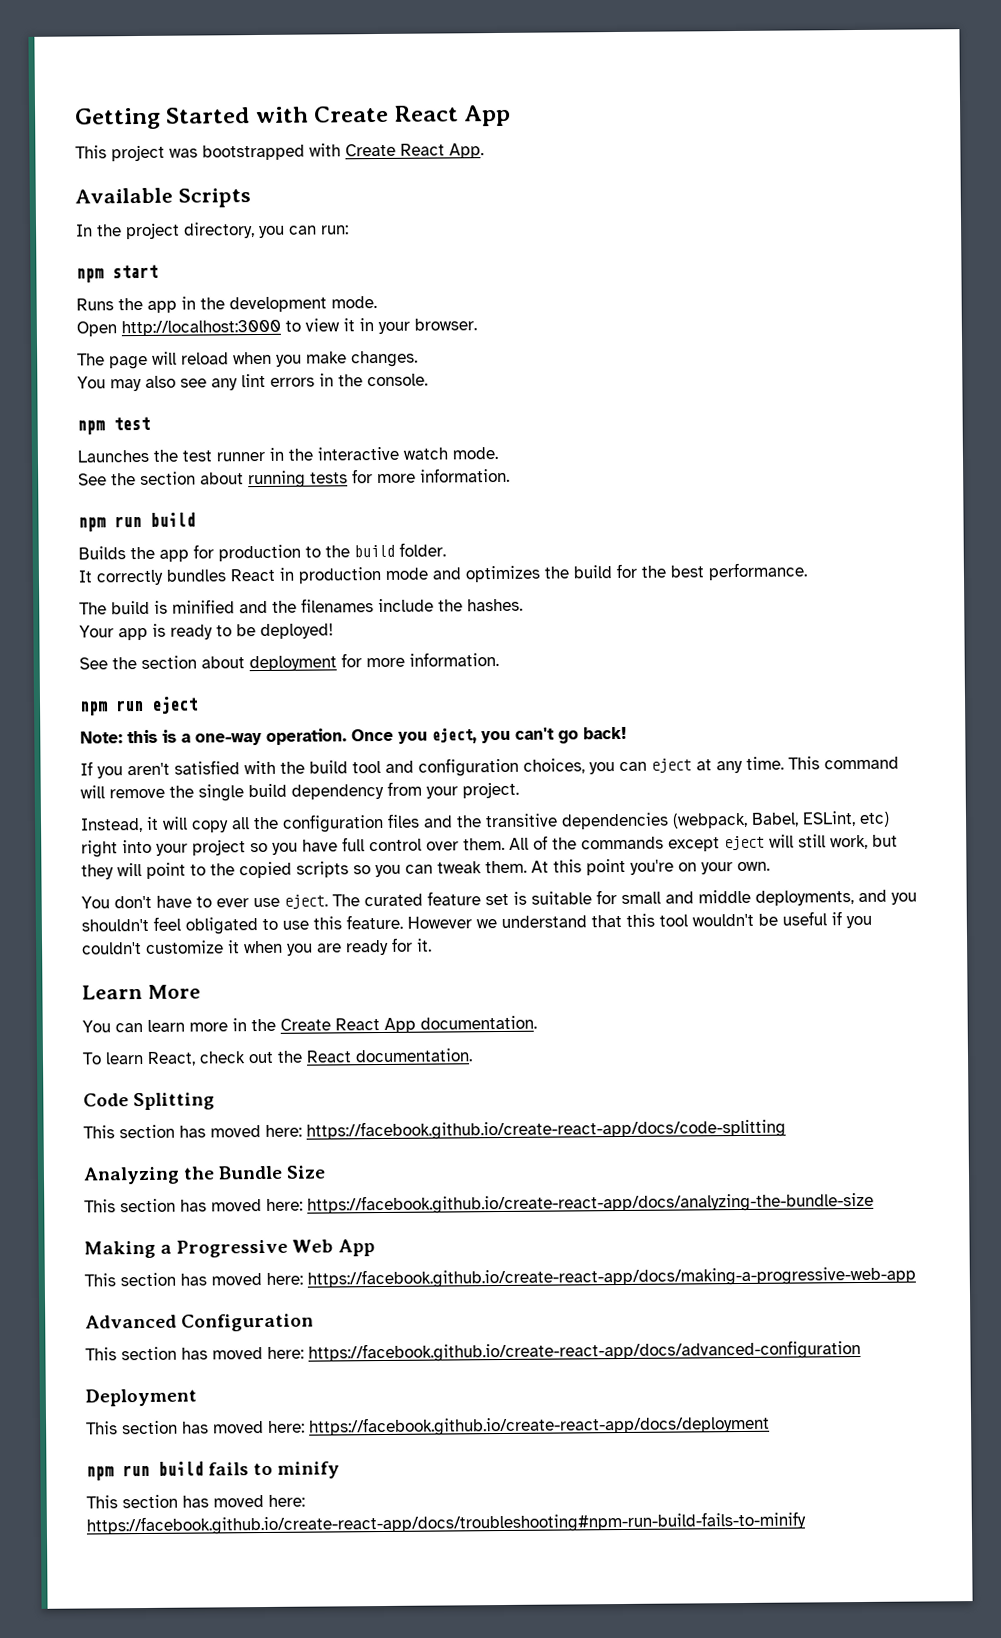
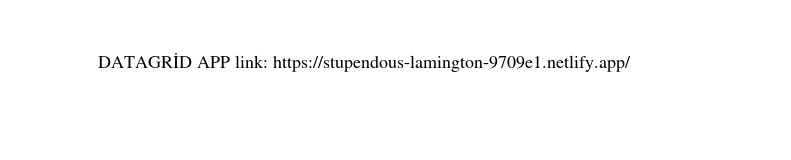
[75,104,511,130] [75,143,484,162] [75,187,251,208] [76,222,349,240] [76,264,158,283] [76,296,377,313] [76,318,477,337] [77,350,418,370] [77,373,428,392] [77,416,150,435] [77,446,498,463] [78,467,510,489] [78,512,196,532] [78,542,446,562] [78,562,808,586] [79,598,523,615] [79,623,334,641] [79,652,499,672] [80,696,198,716] [80,726,627,746] [80,756,899,779] [80,781,519,802] [80,811,890,833] [81,834,898,858] [81,858,770,880] [81,889,917,909] [81,911,872,935] [82,937,432,956] [82,984,201,1000] [82,1015,537,1033] [82,1048,473,1066] [83,1092,216,1111] [83,1118,786,1141] [83,1165,327,1185] [84,1191,874,1215] [84,1239,375,1259] [84,1265,916,1289] [85,1313,315,1332] [85,1340,861,1363] [85,1388,197,1407] [86,1414,770,1437] [86,1461,341,1481] [86,1494,305,1509] [86,1511,806,1536] Getting Started with Create React App // This project was bootstrapped with Create React App. // Available Scripts // In the project directory, you can run: // npm start // Runs the app in the development mode. // Open http://localhost:3000 to view it in your browser. // The page will reload when you make changes. // You may also see any lint errors in the console. // npm test // Launches the test runner in the interactive watch mode. // See the section about running tests for more information. // npm run build // Builds the app for production to the build folder. // It correctly bundles React in production mode and optimizes the build for the best performance. // The build is minified and the filenames include the hashes. // Your app is ready to be deployed! // See the section about deployment for more information. // npm run eject // Note: this is a one-way operation. Once you eject, you can't go back! // If you aren't satisfied with the build tool and configuration choices, you can eject at any time. This command will remove the single build dependency from your project. // Instead, it will copy all the configuration files and the transitive dependencies (webpack, Babel, ESLint, etc) right into your project so you have full control over them. All of the commands except eject will still work, but they will point to the copied scripts so you can tweak them. At this point you're on your own. // You don't have to ever use eject. The curated feature set is suitable for small and middle deployments, and you shouldn't feel obligated to use this feature. However we understand that this tool wouldn't be useful if you couldn't customize it when you are ready for it. // Learn More // You can learn more in the Create React App documentation. // To learn React, check out the React documentation. // Code Splitting // This section has moved here: https://facebook.github.io/create-react-app/docs/code-splitting // Analyzing the Bundle Size // This section has moved here: https://facebook.github.io/create-react-app/docs/analyzing-the-bundle-size // Making a Progressive Web App // This section has moved here: https://facebook.github.io/create-react-app/docs/making-a-progressive-web-app // Advanced Configuration // This section has moved here: https://facebook.github.io/create-react-app/docs/advanced-configuration // Deployment // This section has moved here: https://facebook.github.io/create-react-app/docs/deployment // npm run build fails to minify // This section has moved here: https://facebook.github.io/create-react-app/docs/troubleshooting#npm-run-build-fails-to-minify -> [98,53,631,72] DATAGRİD APP link: https://stupendous-lamington-9709e1.netlify.app/

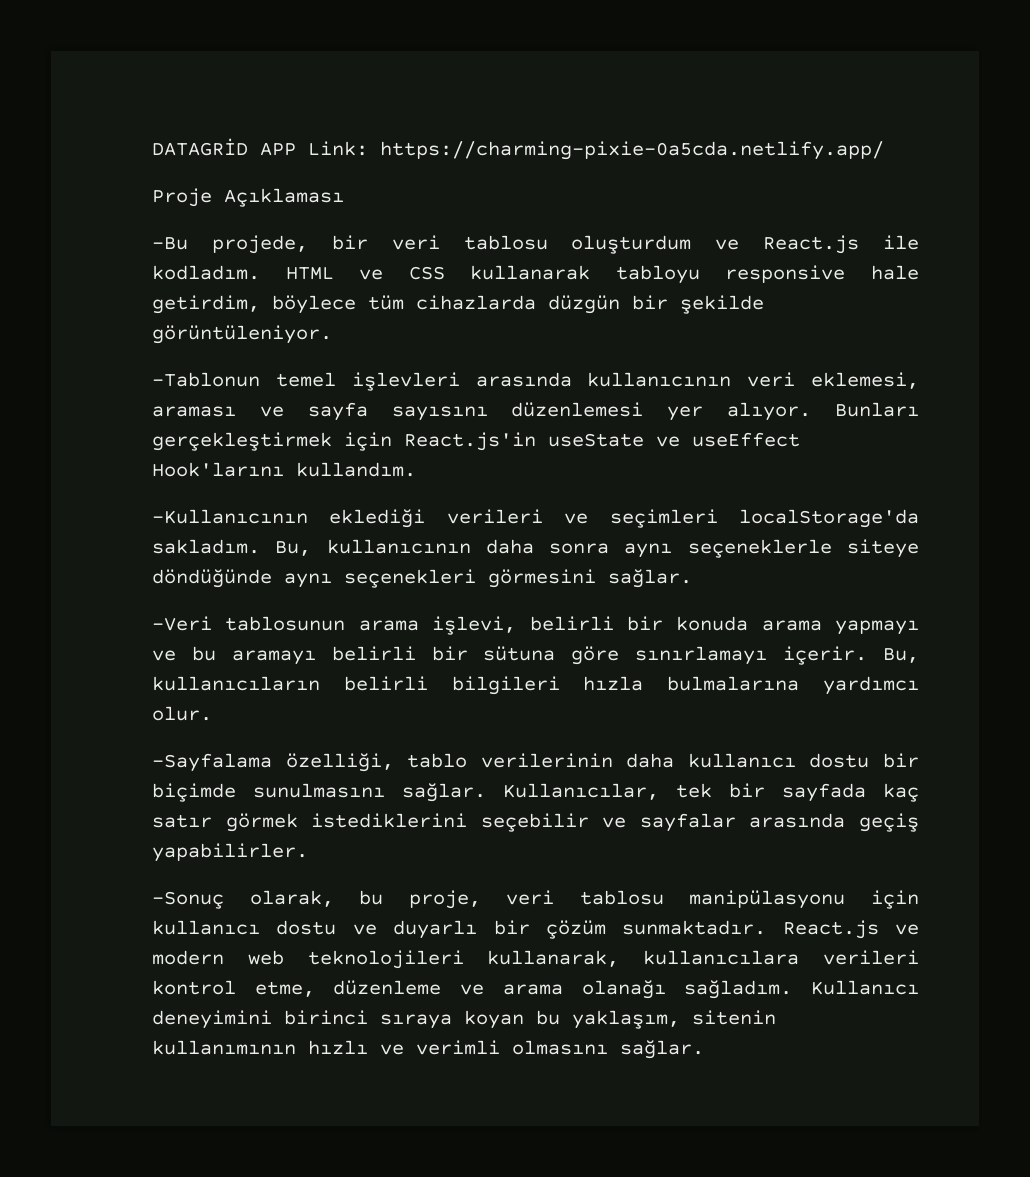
[235,55,631,72] link: https://stupendous-lamington-9709e1.netlify.app/ -> [308,141,884,160] [152,188,344,207] [152,235,919,254] [152,265,919,284] [152,295,764,314] [152,325,332,344] [152,372,919,391] [152,402,919,421] [152,432,800,451] [152,462,416,477] [152,509,919,528] [152,539,919,558] [152,569,692,588] [152,616,919,635] [152,646,920,665] [152,676,919,695] [152,706,212,721] [152,753,919,772] [152,783,919,802] [152,813,919,832] [152,843,308,862] [152,890,919,909] [152,920,919,939] [152,950,919,969] [152,980,919,999] [152,1010,776,1029] [152,1040,704,1059] Link: https://charming-pixie-0a5cda.netlify.app/ // Proje Açıklaması // -Bu projede, bir veri tablosu oluşturdum ve React.js ile kodladım. HTML ve CSS kullanarak tabloyu responsive hale getirdim, böylece tüm cihazlarda düzgün bir şekilde görüntüleniyor. // -Tablonun temel işlevleri arasında kullanıcının veri eklemesi, araması ve sayfa sayısını düzenlemesi yer alıyor. Bunları gerçekleştirmek için React.js'in useState ve useEffect Hook'larını kullandım. // -Kullanıcının eklediği verileri ve seçimleri localStorage'da sakladım. Bu, kullanıcının daha sonra aynı seçeneklerle siteye döndüğünde aynı seçenekleri görmesini sağlar. // -Veri tablosunun arama işlevi, belirli bir konuda arama yapmayı ve bu aramayı belirli bir sütuna göre sınırlamayı içerir. Bu, kullanıcıların belirli bilgileri hızla bulmalarına yardımcı olur. // -Sayfalama özelliği, tablo verilerinin daha kullanıcı dostu bir biçimde sunulmasını sağlar. Kullanıcılar, tek bir sayfada kaç satır görmek istediklerini seçebilir ve sayfalar arasında geçiş yapabilirler. // -Sonuç olarak, bu proje, veri tablosu manipülasyonu için kullanıcı dostu ve duyarlı bir çözüm sunmaktadır. React.js ve modern web teknolojileri kullanarak, kullanıcılara verileri kontrol etme, düzenleme ve arama olanağı sağladım. Kullanıcı deneyimini birinci sıraya koyan bu yaklaşım, sitenin kullanımının hızlı ve verimli olmasını sağlar.

